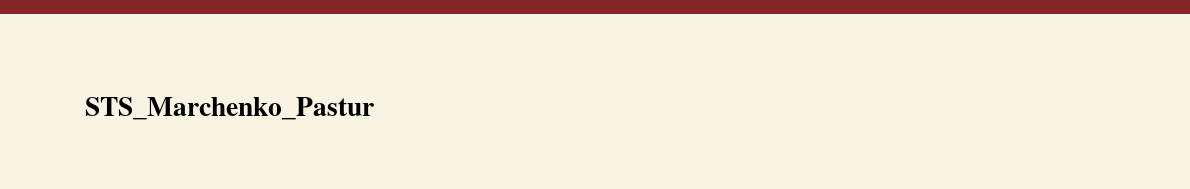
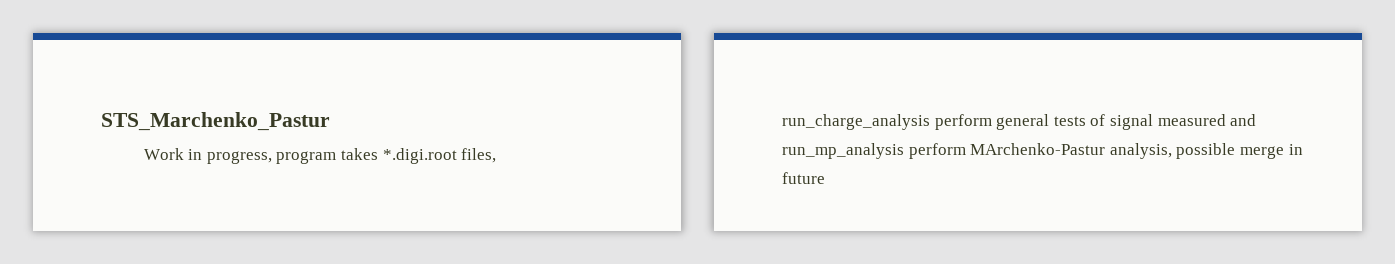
(374, 108) none -> [143,148,497,164] [782,114,1257,130] [782,143,1303,159] [782,172,825,184] // Work in progress, program takes *.digi.root files, run_charge_analysis perform general tests of signal measured and run_mp_analysis perform MArchenko-Pastur analysis, possible merge in future

